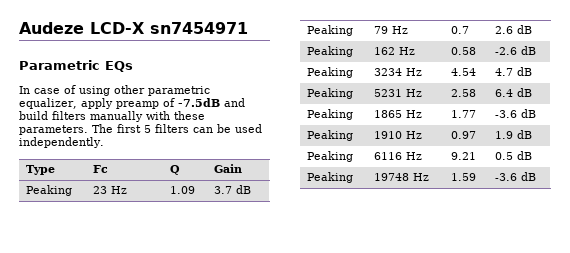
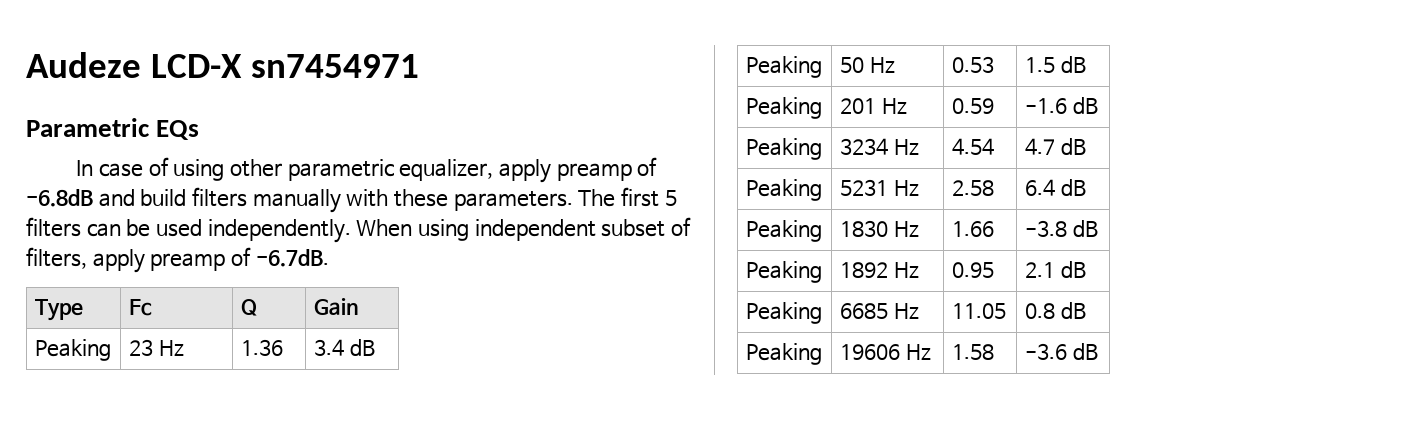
[177,98,220,107] -7.5dB -> [26,189,93,207] -6.8dB
(104, 142) none -> [356,217,691,241] [26,247,329,273] When using independent subset of filters, apply preamp of -6.7dB.
[169,186,195,194] [213,185,251,194] [306,25,353,36] [373,26,408,34] [450,26,469,34] [494,25,532,34] [306,46,353,57] [373,47,415,55] [450,47,476,55] [494,47,517,55] 1.09 | 3.7 dB // Peaking | 79 Hz | 0.7 | 2.6 dB // Peaking | 162 Hz | 0.58 | -2.6 -> [240,339,283,356] [313,339,375,356] [745,56,822,78] [839,57,895,73] [951,56,994,73] [1024,56,1086,73] [745,97,822,119] [839,98,907,114] [951,98,994,114] [1024,98,1067,114] 1.36 | 3.4 dB // Peaking | 50 Hz | 0.53 | 1.5 dB // Peaking | 201 Hz | 0.59 | -1.6
[373,110,422,118] [450,110,476,118] [494,109,536,118] [306,130,353,141] [373,131,422,139] [450,131,476,139] [494,130,532,139] [306,151,353,162] [373,152,422,160] [450,152,476,160] [494,151,532,160] [306,172,353,183] [373,173,429,181] [450,173,476,181] 1865 Hz | 1.77 | -3.6 dB // Peaking | 1910 Hz | 0.97 | 1.9 dB // Peaking | 6116 Hz | 9.21 | 0.5 dB // Peaking | 19748 Hz | 1.59 -> [839,220,919,237] [951,221,994,237] [1024,220,1098,237] [745,261,822,283] [839,262,919,278] [951,262,994,278] [1024,261,1086,278] [745,302,822,324] [839,303,919,319] [951,303,1006,319] [1024,302,1086,319] [745,343,822,365] [839,344,931,360] [951,344,994,360] 1830 Hz | 1.66 | -3.8 dB // Peaking | 1892 Hz | 0.95 | 2.1 dB // Peaking | 6685 Hz | 11.05 | 0.8 dB // Peaking | 19606 Hz | 1.58

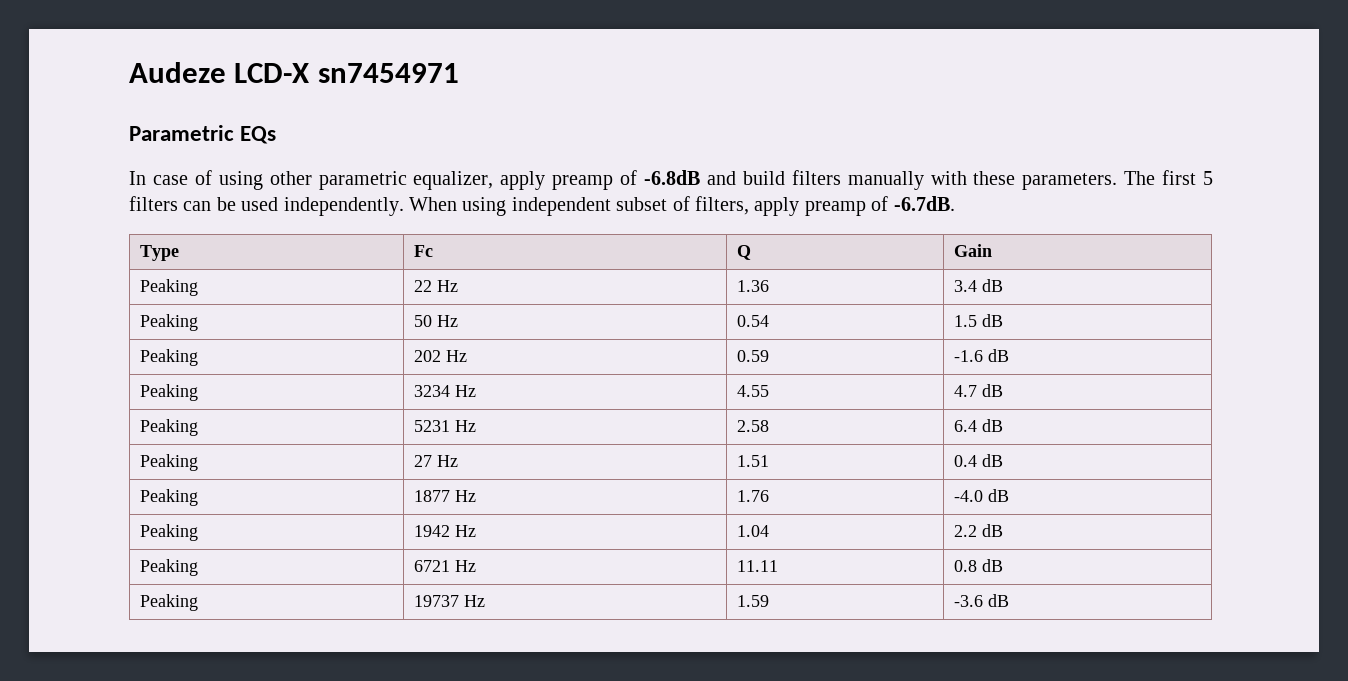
[128,339,153,356] 23 -> [413,280,432,292] 22
[951,56,994,73] 0.53 -> [736,315,769,327] 0.54
[839,98,876,114] 201 -> [413,350,441,362] 202
[951,138,994,155] 4.54 -> [736,385,769,397] 4.55
[839,220,919,237] [951,221,994,237] [1024,220,1098,237] [745,261,822,283] [839,262,919,278] [951,262,994,278] [1024,261,1086,278] [745,302,822,324] [839,303,919,319] [951,303,1006,319] 1830 Hz | 1.66 | -3.8 dB // Peaking | 1892 Hz | 0.95 | 2.1 dB // Peaking | 6685 Hz | 11.05 -> [413,455,458,467] [736,455,769,467] [953,454,1003,467] [139,489,198,506] [413,490,476,502] [736,490,769,502] [953,489,1009,502] [139,524,198,541] [413,525,476,537] [736,525,769,537] [953,524,1003,537] [139,559,198,576] [413,560,476,572] [736,560,778,572] 27 Hz | 1.51 | 0.4 dB // Peaking | 1877 Hz | 1.76 | -4.0 dB // Peaking | 1942 Hz | 1.04 | 2.2 dB // Peaking | 6721 Hz | 11.11
[839,344,931,360] [951,344,994,360] 19606 Hz | 1.58 -> [413,595,485,607] [736,595,769,607] 19737 Hz | 1.59

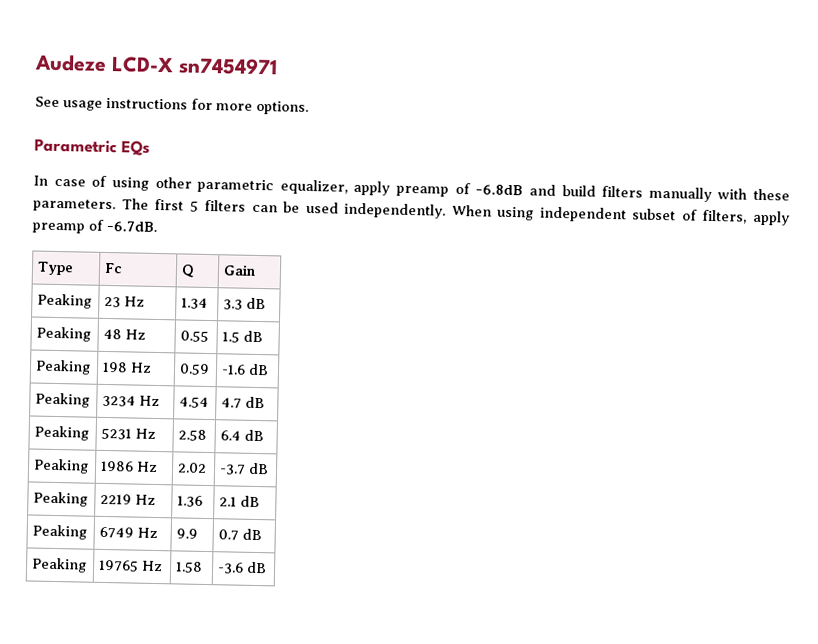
(459, 73) none -> [35,96,309,115] // See usage instructions for more options.
[413,280,458,292] [736,280,769,292] [953,279,1003,292] [139,314,198,331] [413,315,458,327] [736,315,769,327] 22 Hz | 1.36 | 3.4 dB // Peaking | 50 Hz | 0.54 -> [104,296,146,308] [181,297,209,310] [223,297,267,310] [36,326,92,342] [103,328,147,340] [180,330,210,343] 23 Hz | 1.34 | 3.3 dB // Peaking | 48 Hz | 0.55
[413,350,441,362] 202 -> [102,361,129,373] 198
[736,385,769,397] 4.55 -> [179,396,210,409] 4.54
[413,455,458,467] [736,455,769,467] [953,454,1003,467] [139,489,198,506] [413,490,476,502] [736,490,769,502] [953,489,1009,502] [139,524,198,541] [413,525,476,537] [736,525,769,537] [953,524,1003,537] [139,559,198,576] [413,560,476,572] [736,560,778,572] [953,559,1003,572] [139,594,198,611] [413,595,485,607] [736,595,769,607] 27 Hz | 1.51 | 0.4 dB // Peaking | 1877 Hz | 1.76 | -4.0 dB // Peaking | 1942 Hz | 1.04 | 2.2 dB // Peaking | 6721 Hz | 11.11 | 0.8 dB // Peaking | 19737 Hz | 1.59 -> [100,460,159,473] [177,462,208,474] [219,462,270,475] [33,491,89,507] [100,493,157,506] [177,495,204,507] [219,495,261,508] [32,524,88,540] [99,526,159,539] [176,528,199,539] [218,528,263,541] [31,557,88,573] [98,559,164,572] [175,561,204,573] 1986 Hz | 2.02 | -3.7 dB // Peaking | 2219 Hz | 1.36 | 2.1 dB // Peaking | 6749 Hz | 9.9 | 0.7 dB // Peaking | 19765 Hz | 1.58

